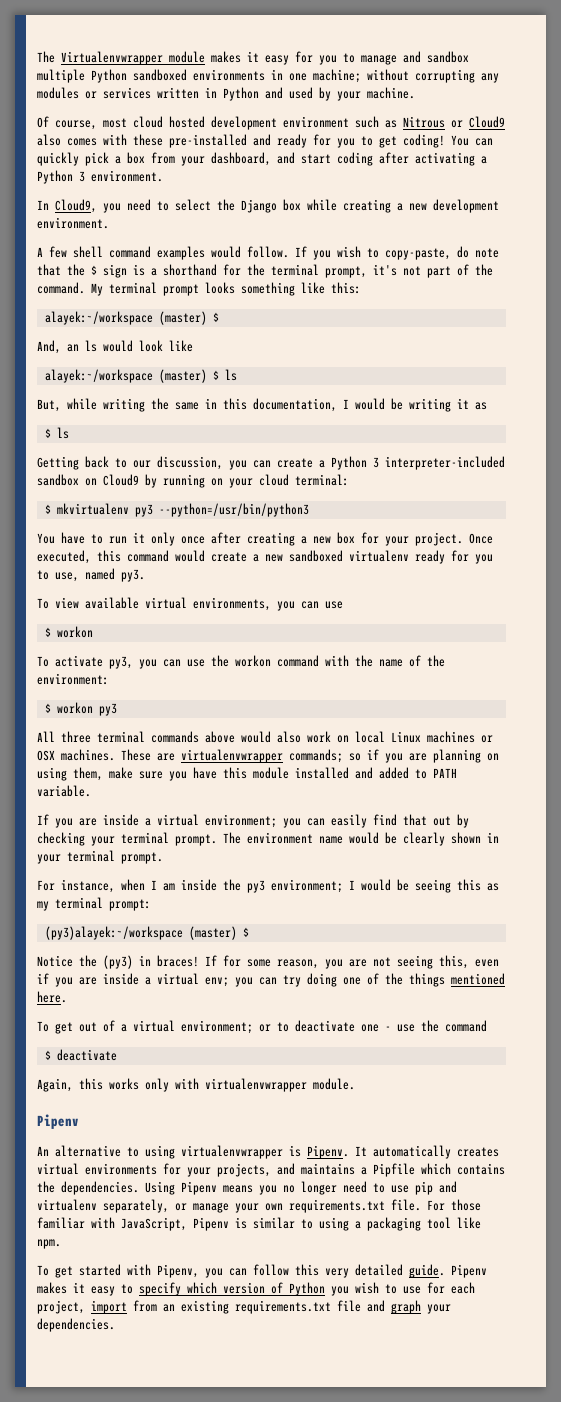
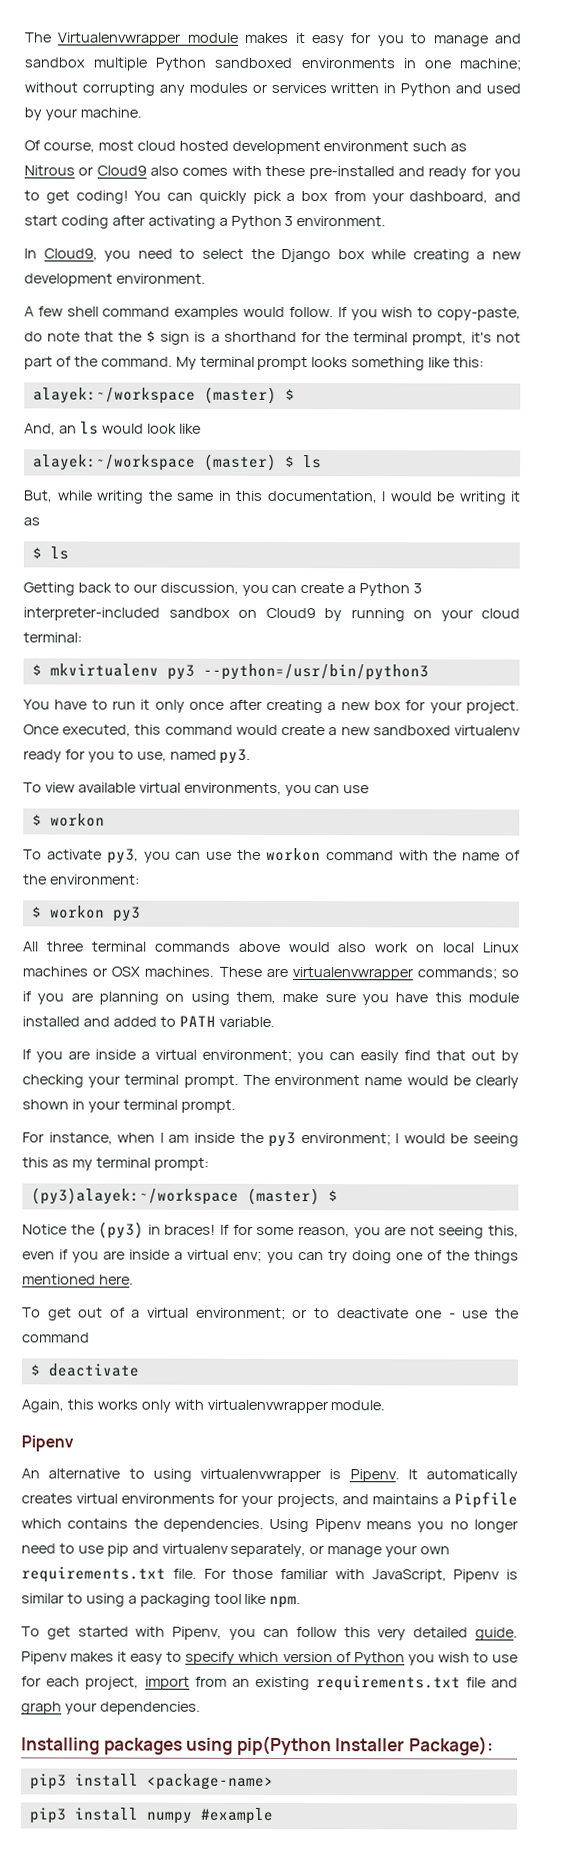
(115, 1325) none -> [21,1735,494,1756] [29,1773,274,1790] [28,1807,274,1824] // Installing packages using pip(Python Installer Package): // pip3 install <package-name> // pip3 install numpy #example

